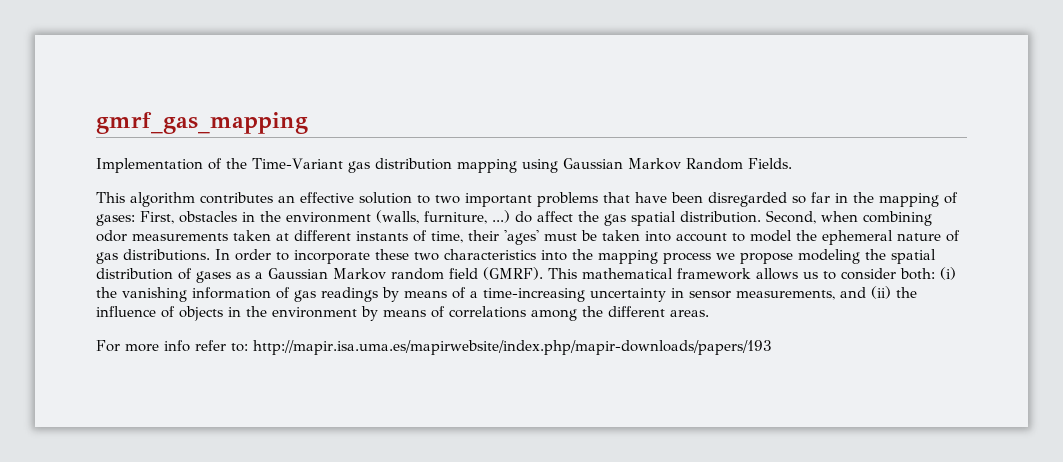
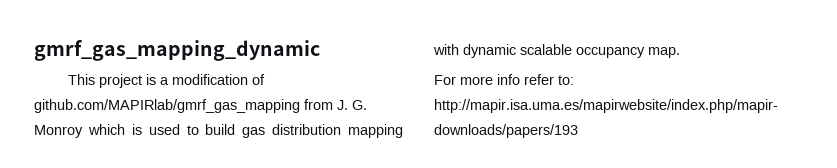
[96,112,308,134] [96,158,792,173] [96,192,958,207] [96,210,932,226] [96,230,960,245] [96,249,936,264] [96,267,956,283] [96,286,917,302] [96,306,709,321] gmrf_gas_mapping // Implementation of the Time-Variant gas distribution mapping using Gaussian Markov Random Fields. // This algorithm contributes an effective solution to two important problems that have been disregarded so far in the mapping of gases: First, obstacles in the environment (walls, furniture, ...) do affect the gas spatial distribution. Second, when combining odor measurements taken at different instants of time, their 'ages' must be taken into account to model the ephemeral nature of gas distributions. In order to incorporate these two characteristics into the mapping process we propose modeling the spatial distribution of gases as a Gaussian Markov random field (GMRF). This mathematical framework allows us to consider both: (i) the vanishing information of gas readings by means of a time-increasing uncertainty in sensor measurements, and (ii) the influence of objects in the environment by means of correlations among the different areas. -> [34,40,320,61] [68,74,266,88] [34,99,367,113] [34,124,403,138] [433,44,680,58] gmrf_gas_mapping_dynamic // This project is a modification of github.com/MAPIRlab/gmrf_gas_mapping from J. G. Monroy which is used to build gas distribution mapping with dynamic scalable occupancy map.

